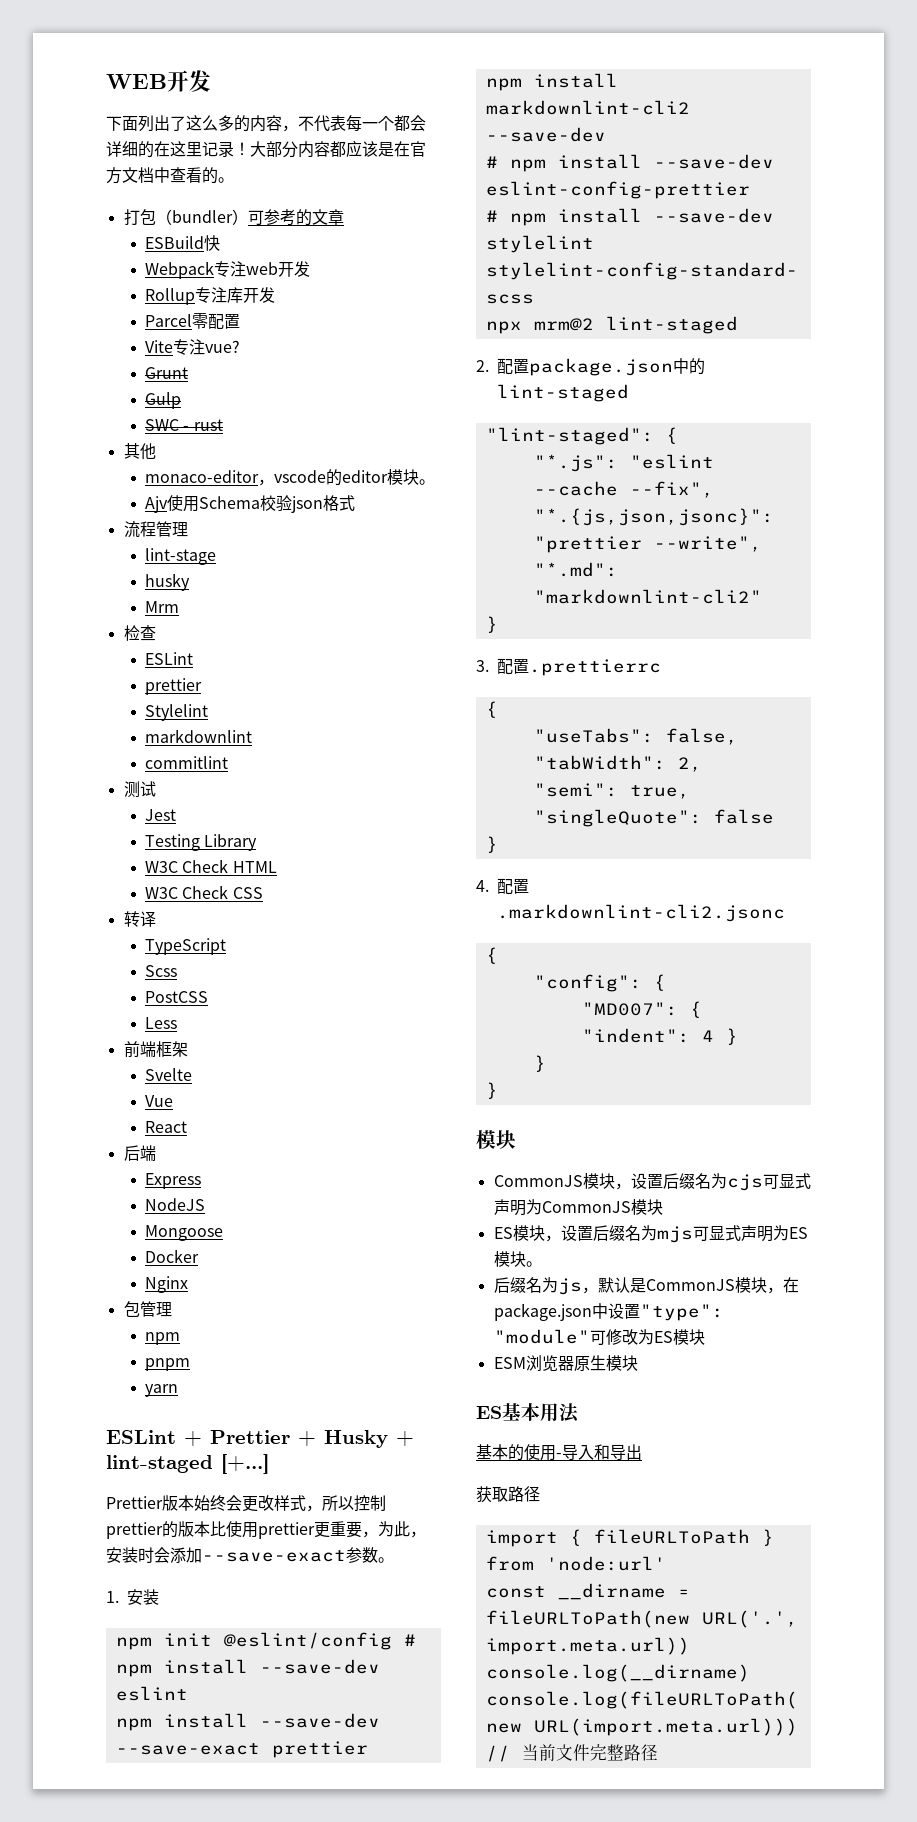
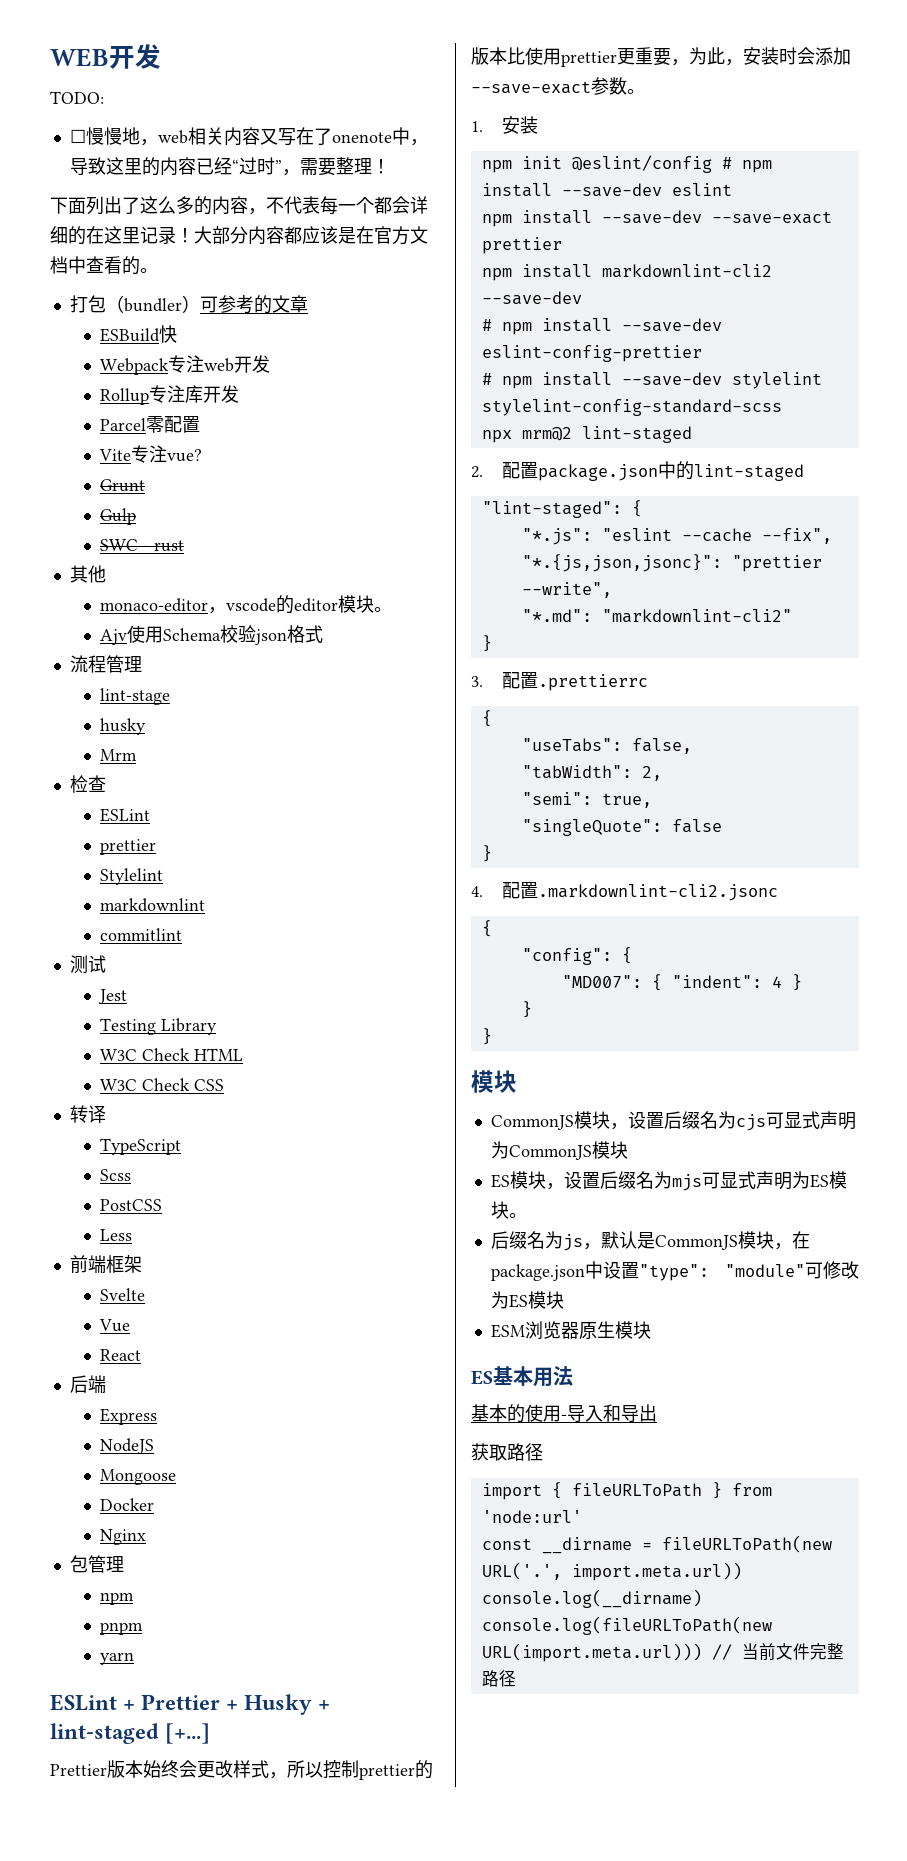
(211, 81) none -> [50,91,104,104] [69,127,428,146] [69,157,390,176] // TODO: // ☐慢慢地，web相关内容又写在了onenote中，导致这里的内容已经“过时”，需要整理！

